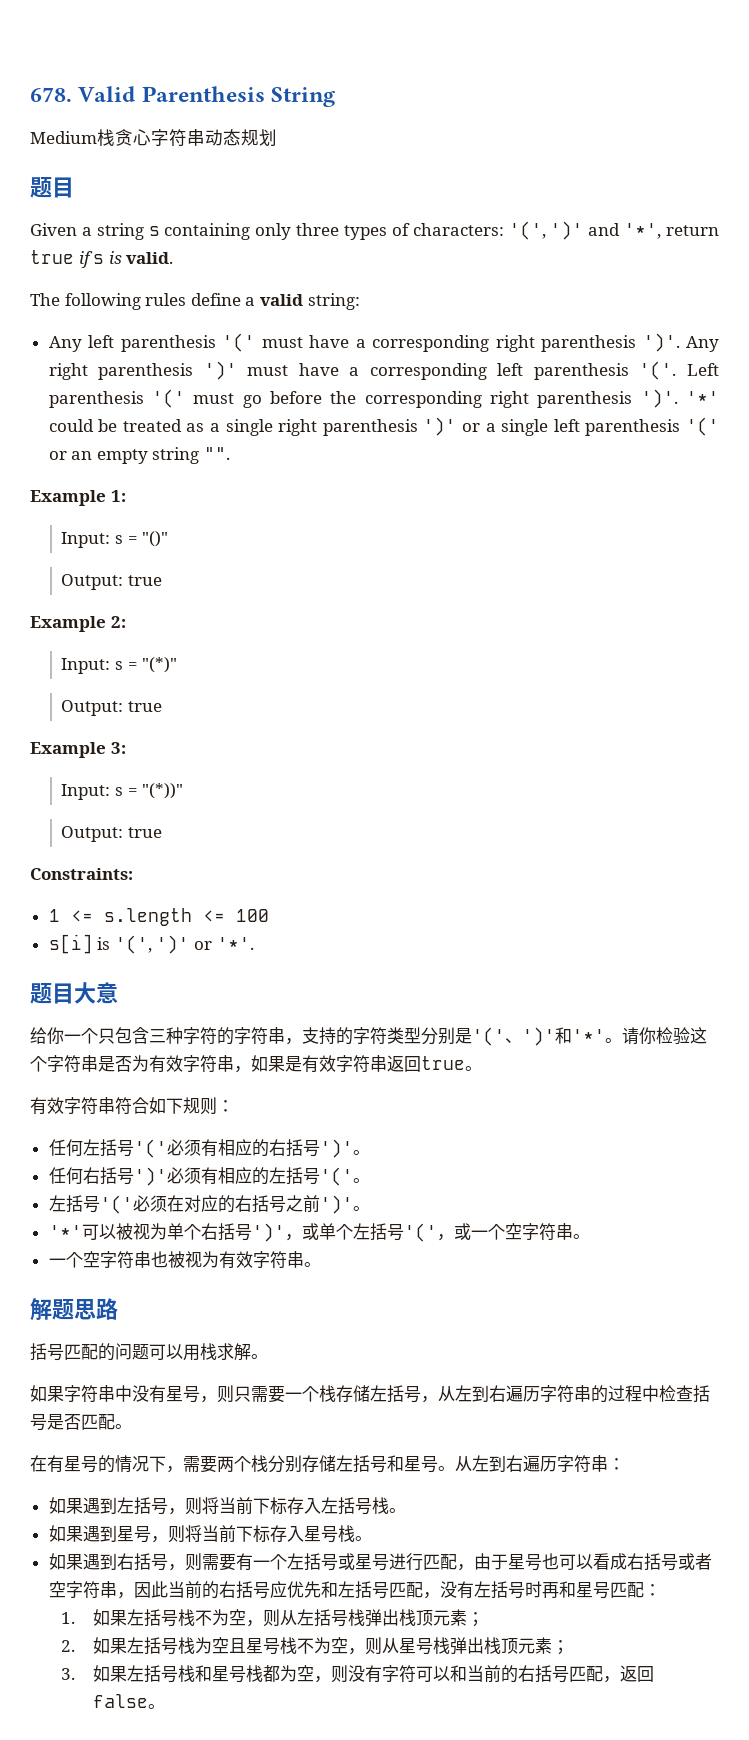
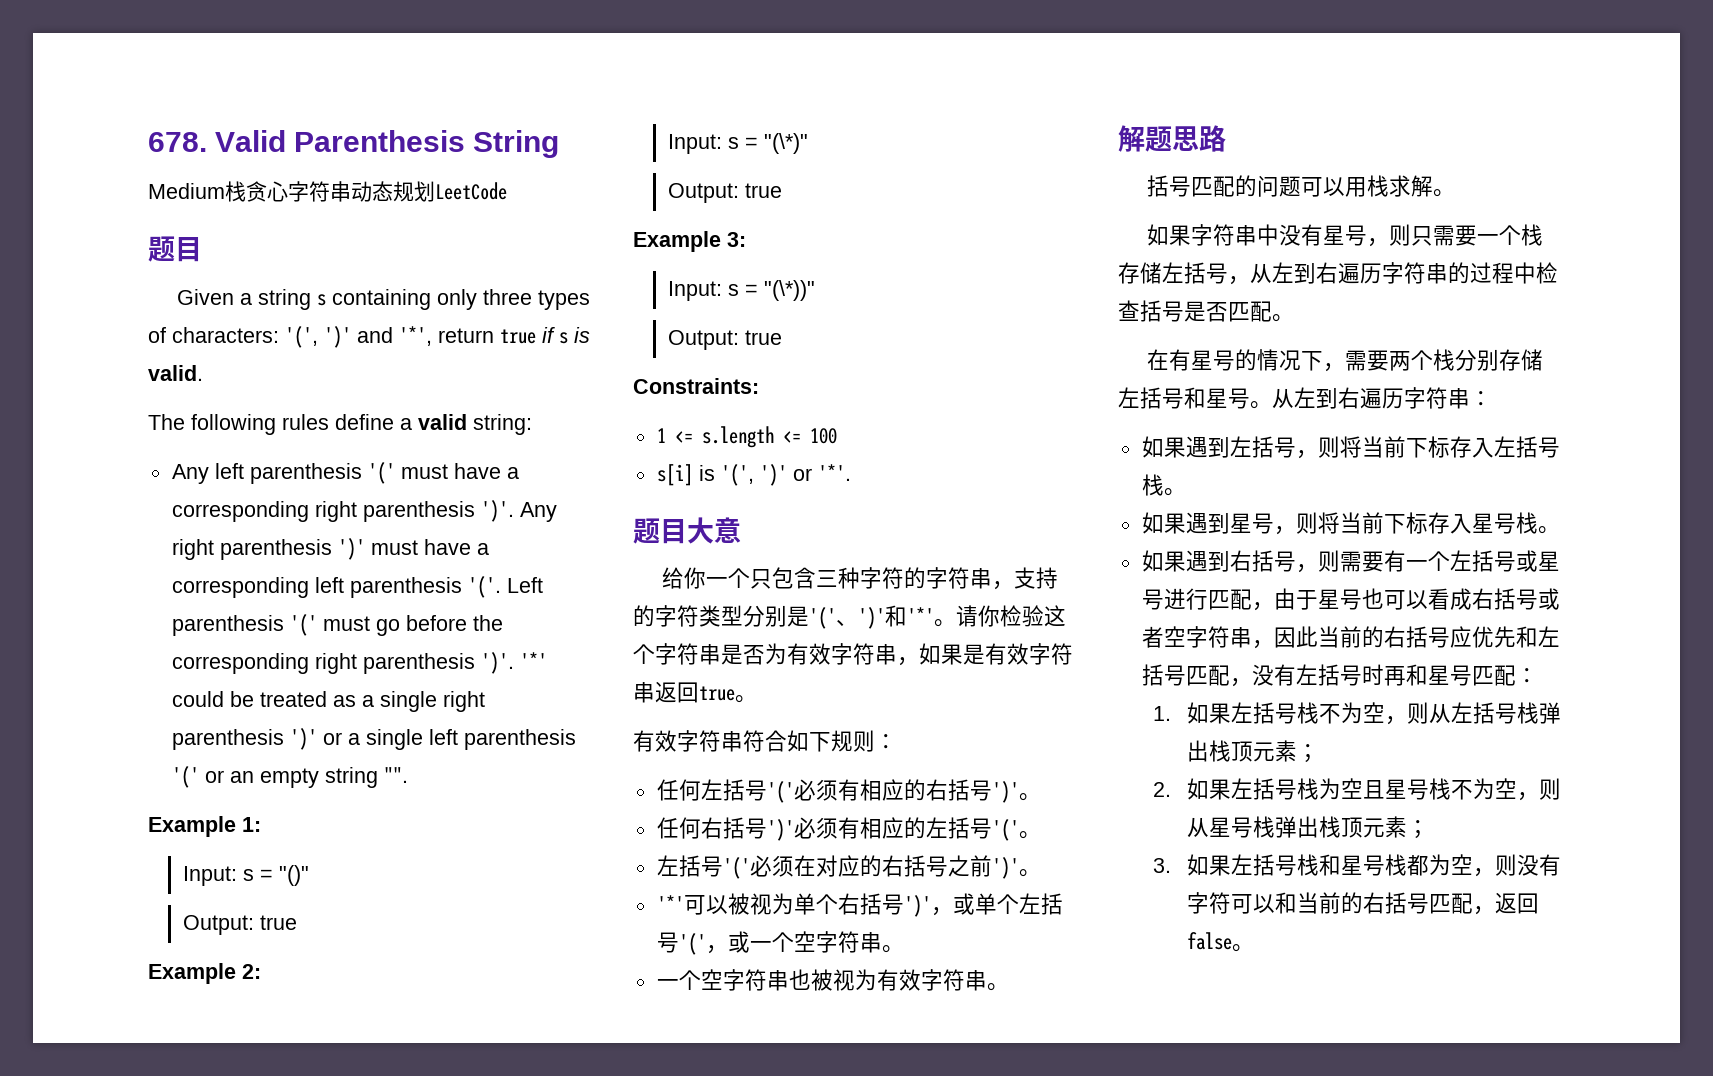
(277, 137) none -> [435,182,507,200] LeetCode
[142,657,178,673] "(*)" -> [763,133,808,154] "(\*)"
[142,783,184,799] "(*))" -> [763,280,815,301] "(\*))"

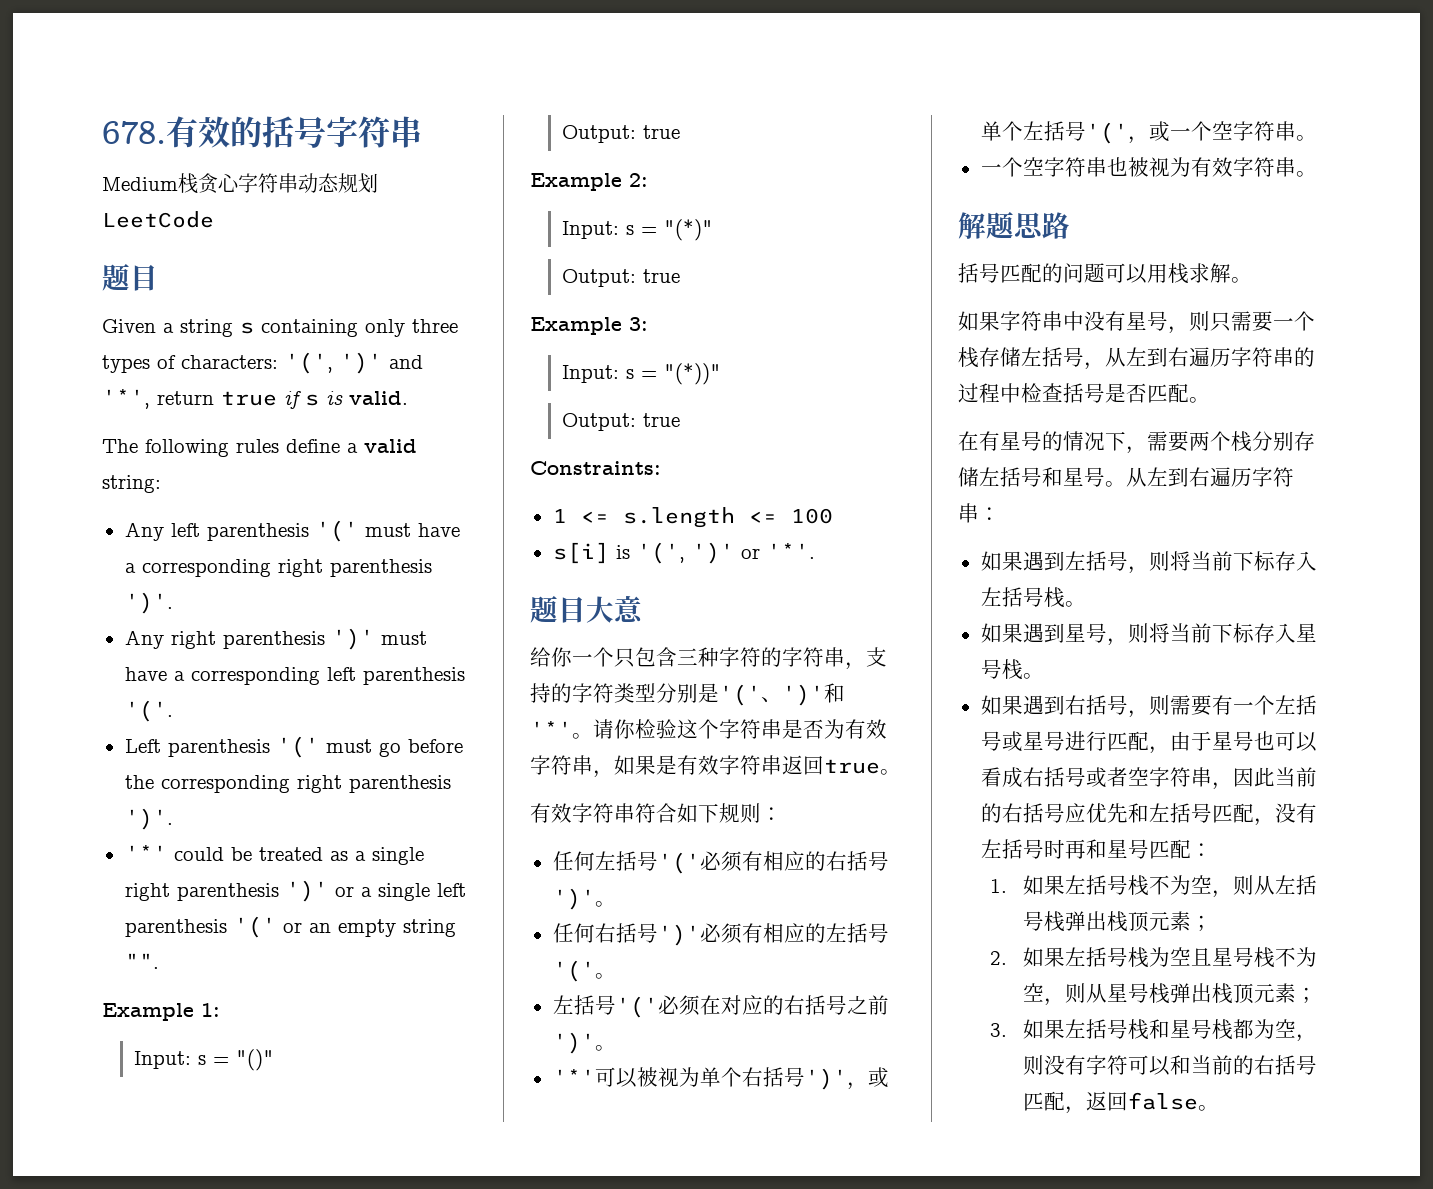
[215,130,560,158] Valid Parenthesis String -> [166,116,422,148] 有效的括号字符串
(514, 511) none -> (173, 603) //
(501, 587) none -> (173, 711) //
(514, 663) none -> (173, 819) //
[763,133,808,154] "(\*)" -> [664,219,714,241] "(*)"
[763,280,815,301] "(\*))" -> [664,363,722,385] "(*))"

